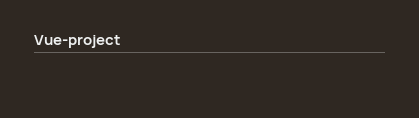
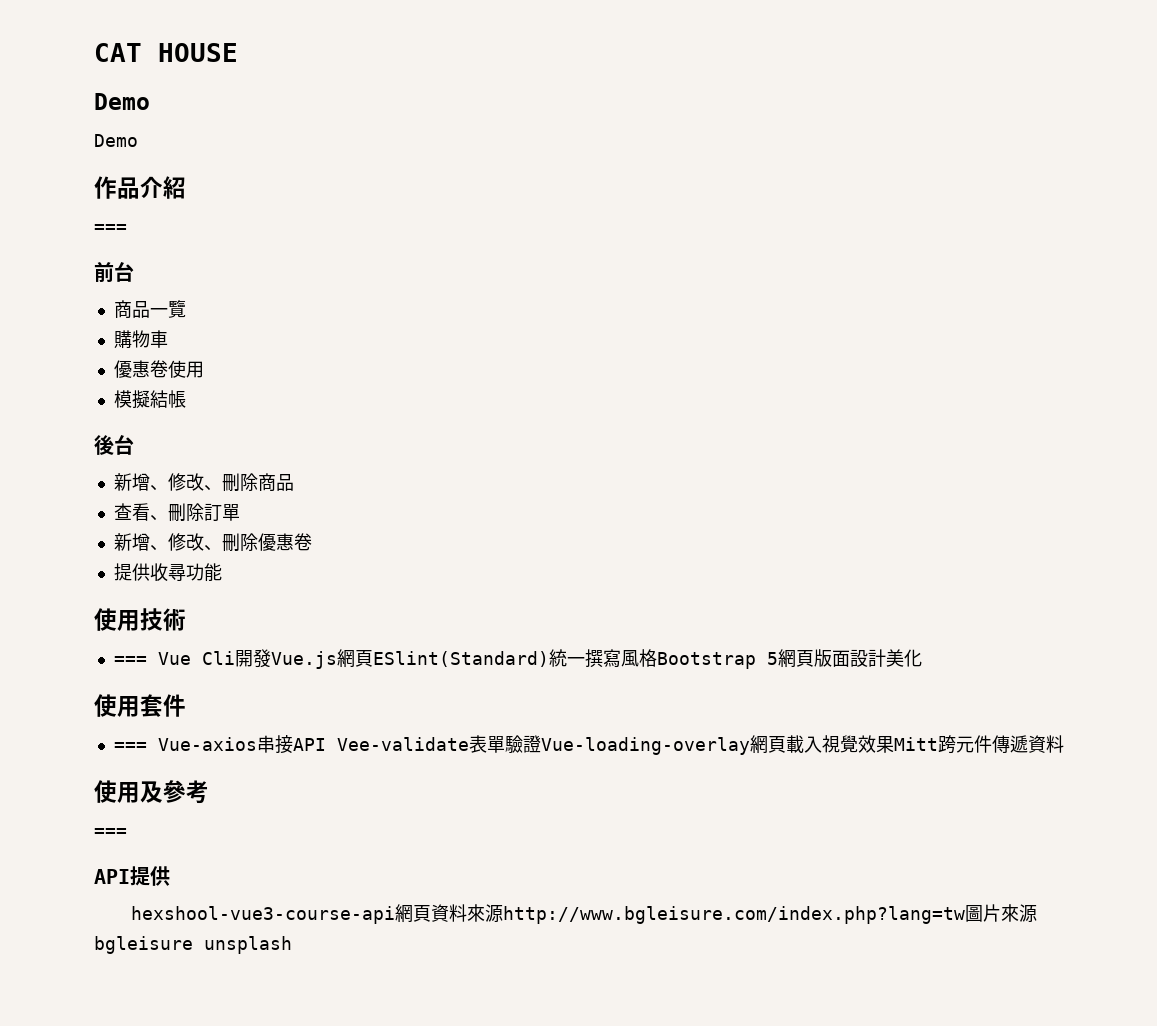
[34,35,121,48] Vue-project -> [94,43,238,62] [94,93,150,110] [94,134,138,147] [94,176,186,199] [94,224,127,233] [94,262,134,283] [113,300,186,318] [113,330,168,349] [113,360,204,378] [113,390,186,409] [94,435,134,455] [113,473,294,492] [113,503,240,522] [113,533,312,552] [113,563,222,582] [94,608,186,631] [113,649,922,669] [94,694,186,717] [113,735,1064,755] [94,780,209,804] [94,828,127,837] [94,866,170,886] [130,904,1037,924] [94,936,292,954] CAT HOUSE // Demo // Demo // 作品介紹 // === // 前台 // 商品一覽 // 購物車 // 優惠卷使用 // 模擬結帳 // 後台 // 新增、修改、刪除商品 // 查看、刪除訂單 // 新增、修改、刪除優惠卷 // 提供收尋功能 // 使用技術 // === Vue Cli開發Vue.js網頁ESlint(Standard)統一撰寫風格Bootstrap 5網頁版面設計美化 // 使用套件 // === Vue-axios串接API Vee-validate表單驗證Vue-loading-overlay網頁載入視覺效果Mitt跨元件傳遞資料 // 使用及參考 // === // API提供 // hexshool-vue3-course-api網頁資料來源http://www.bgleisure.com/index.php?lang=tw圖片來源bgleisure unsplash

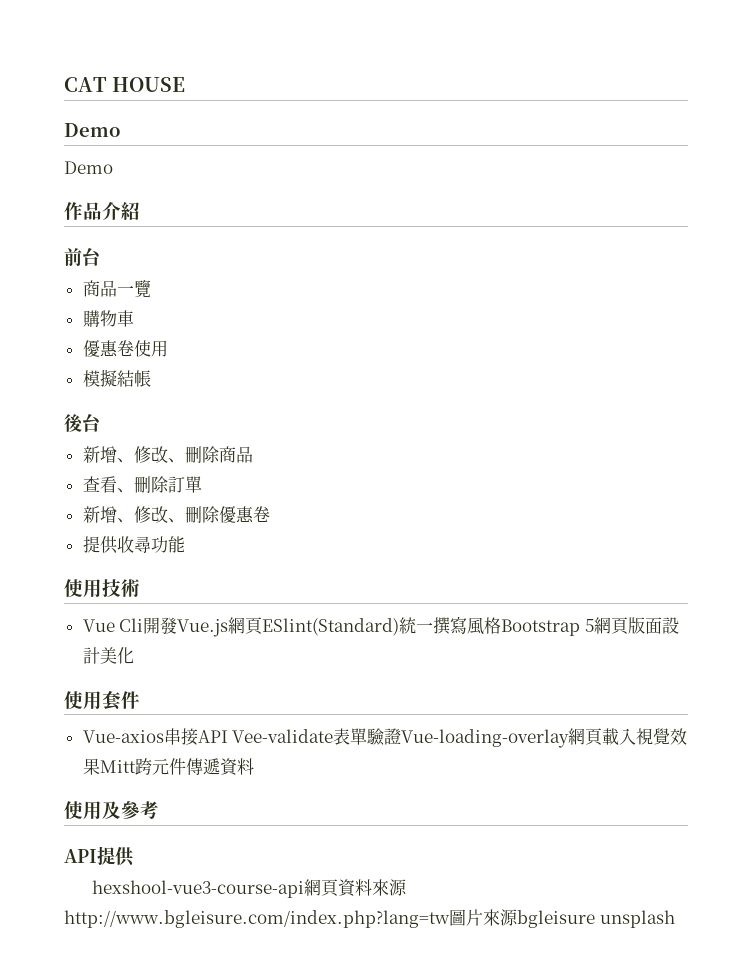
[94,224,127,233] // === -> (140, 211) none
[113,656,147,665] === -> (140, 588) none
[113,742,147,751] === -> (140, 700) none
[94,828,127,837] // === -> (159, 810) none

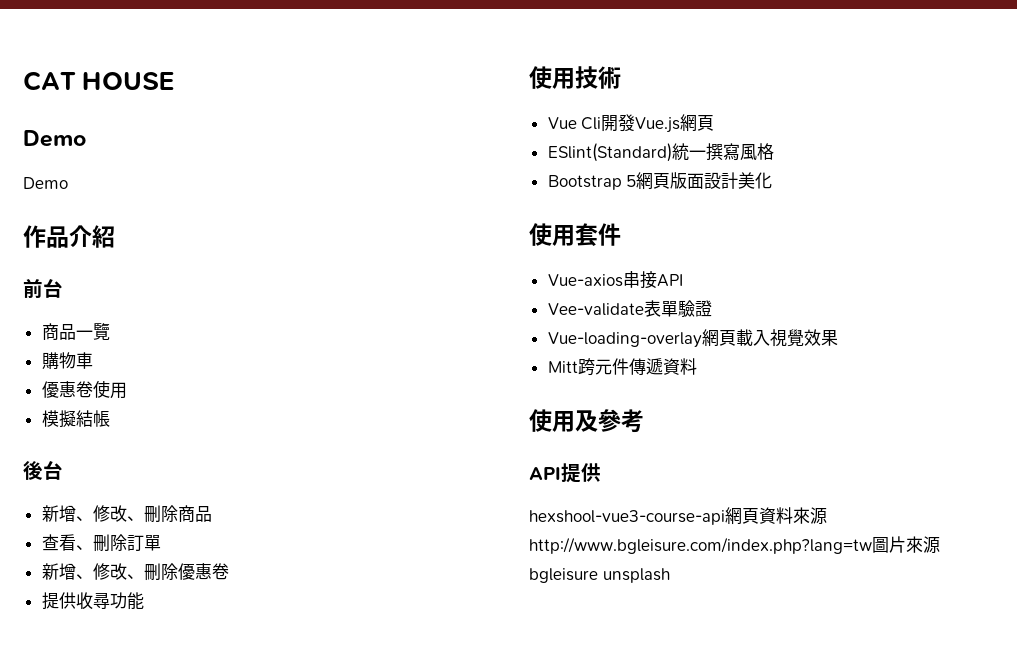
(264, 626) none -> (715, 123) //
(502, 625) none -> (774, 151) //
(228, 736) none -> (683, 280) //
(402, 736) none -> (712, 308) //
(100, 766) none -> (838, 338) //

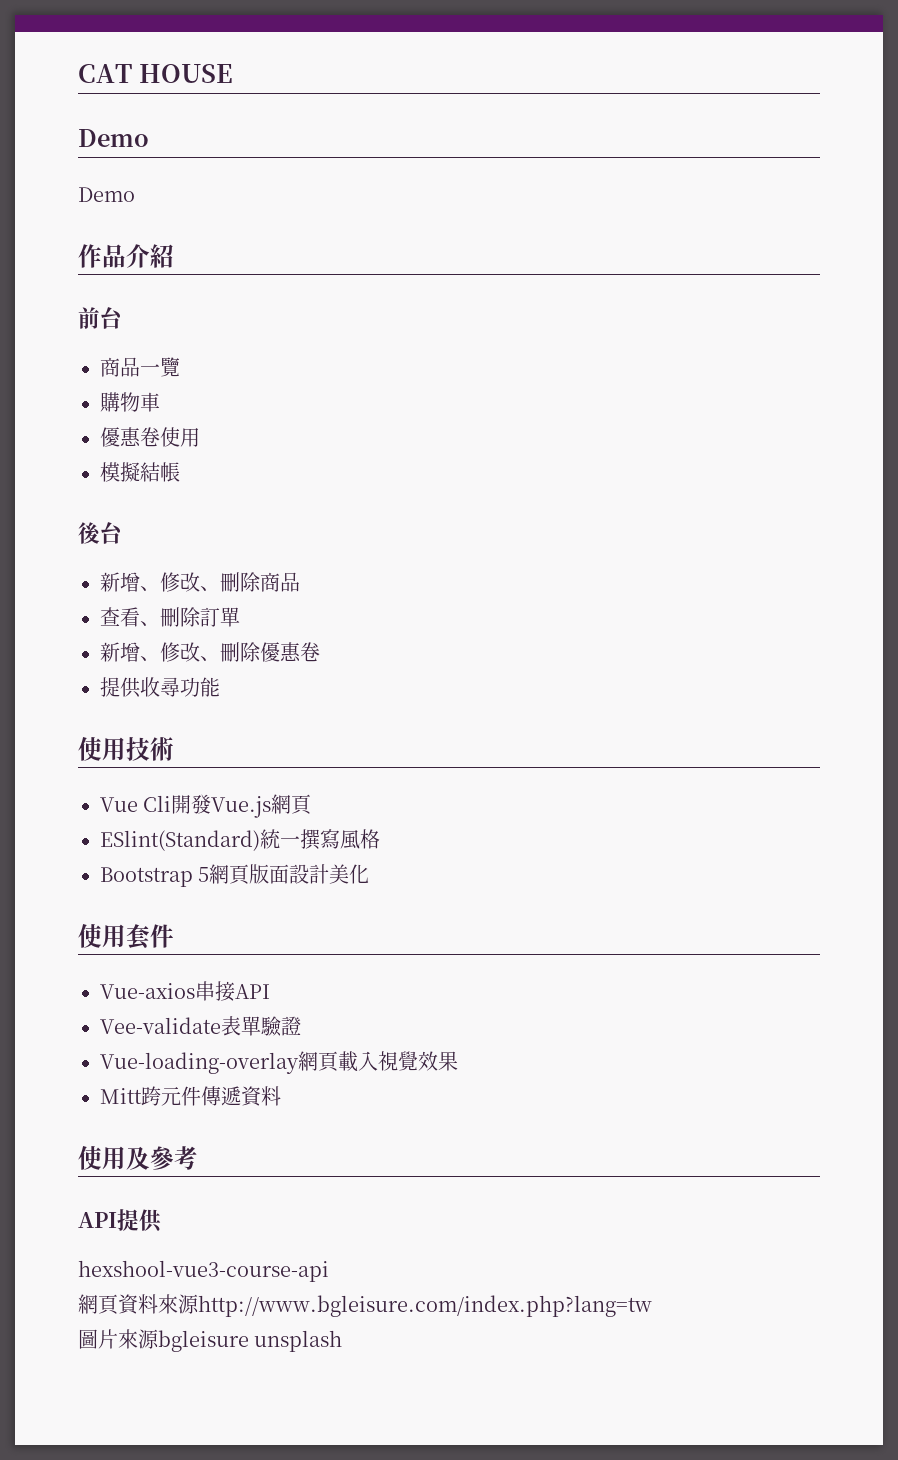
(725, 517) none -> (329, 1271) //
(872, 545) none -> (652, 1306) //

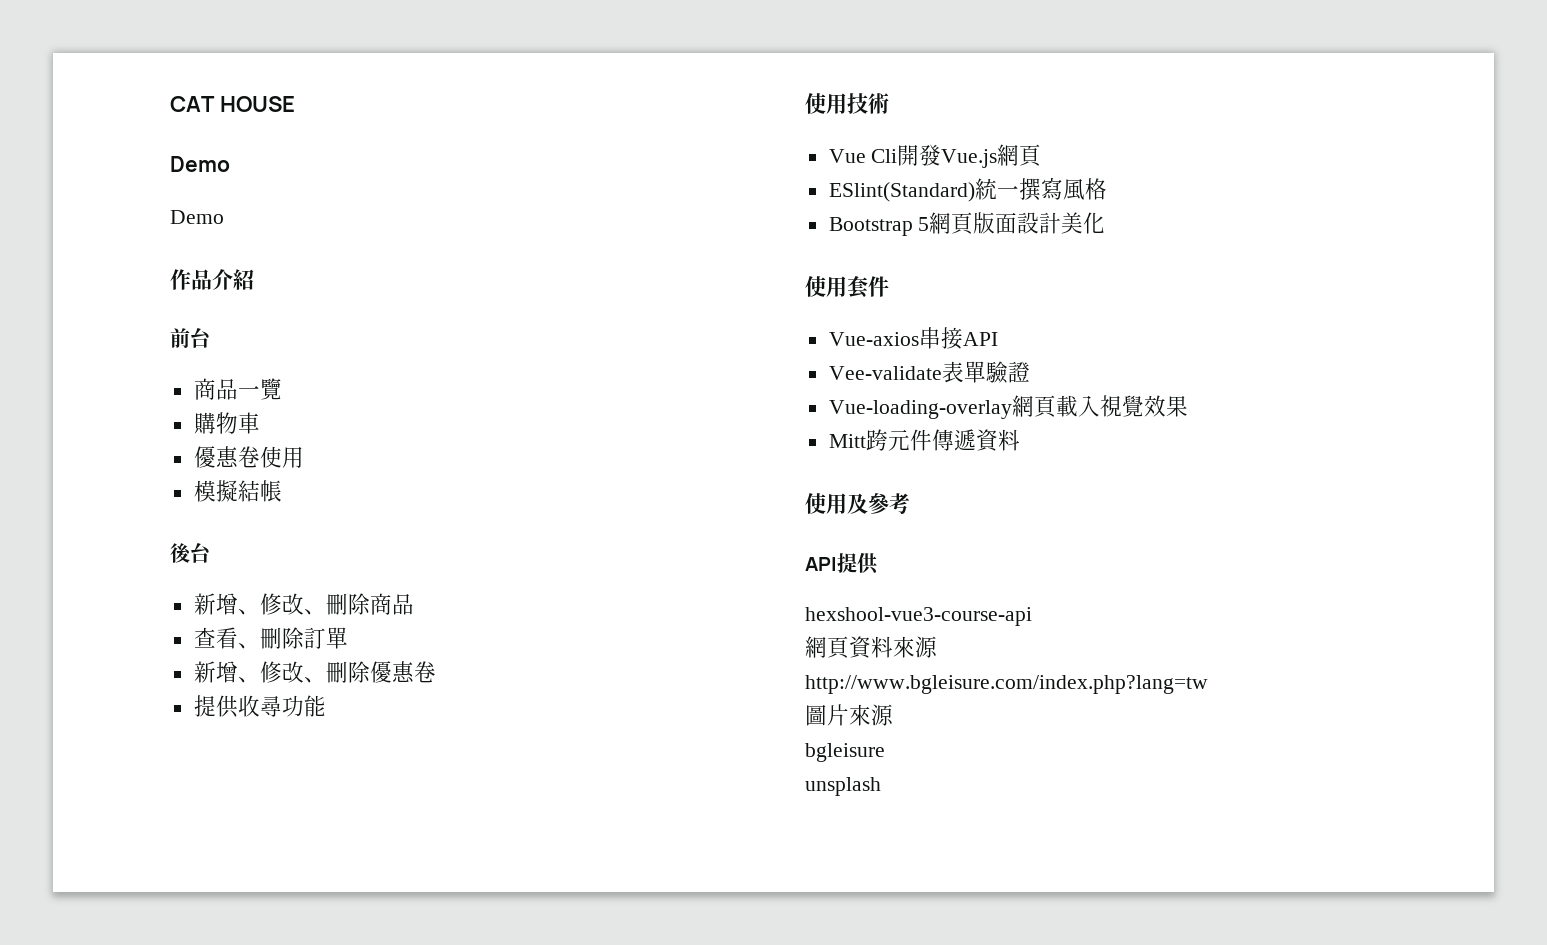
(199, 1304) none -> (938, 647) //
(159, 1339) none -> (894, 715) //
(249, 1341) none -> (885, 752) //

